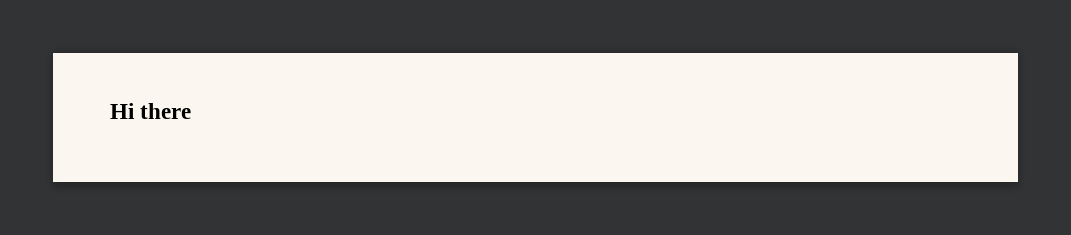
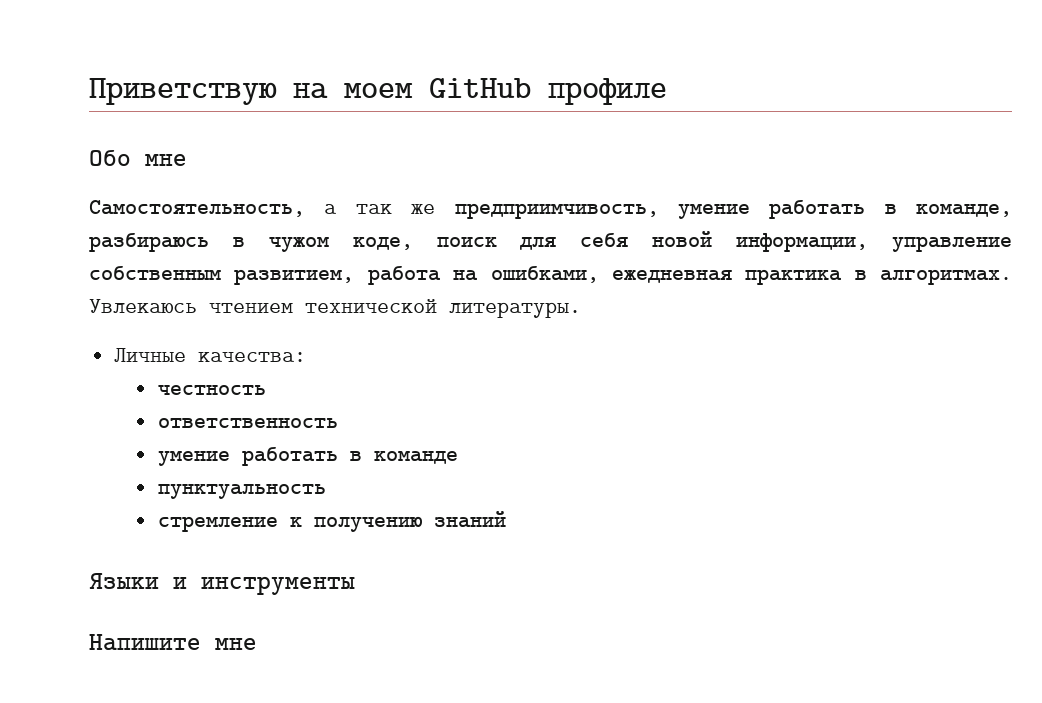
[110,103,192,119] Hi there -> [89,78,667,105] [89,150,187,166] [89,200,1012,219] [89,231,1013,252] [89,266,1012,285] [89,299,581,318] [114,348,307,362] [157,385,266,395] [157,418,338,428] [157,447,458,466] [157,484,326,499] [157,511,506,532] [89,573,355,595] [89,634,257,651] Приветствую на моем GitHub профиле // Обо мне // Самостоятельность, а так же предприимчивость, умение работать в команде, разбираюсь в чужом коде, поиск для себя новой информации, управление собственным развитием, работа на ошибками, ежедневная практика в алгоритмах. Увлекаюсь чтением технической литературы. // Личные качества: // честность // ответственность // умение работать в команде // пунктуальность // стремление к получению знаний // Языки и инструменты // Напишите мне

